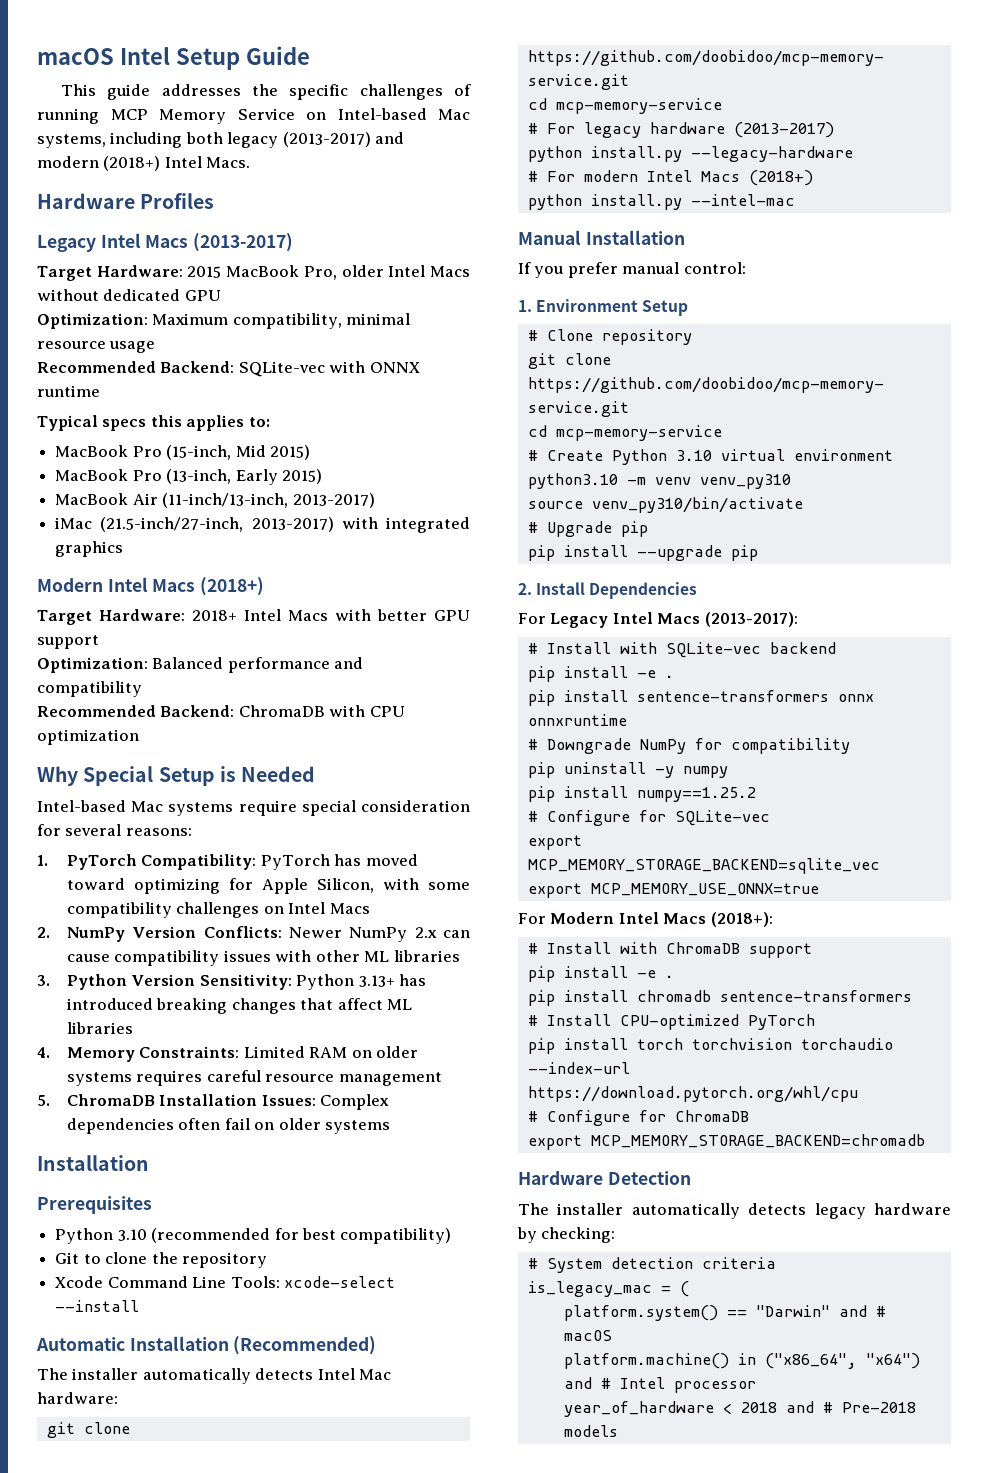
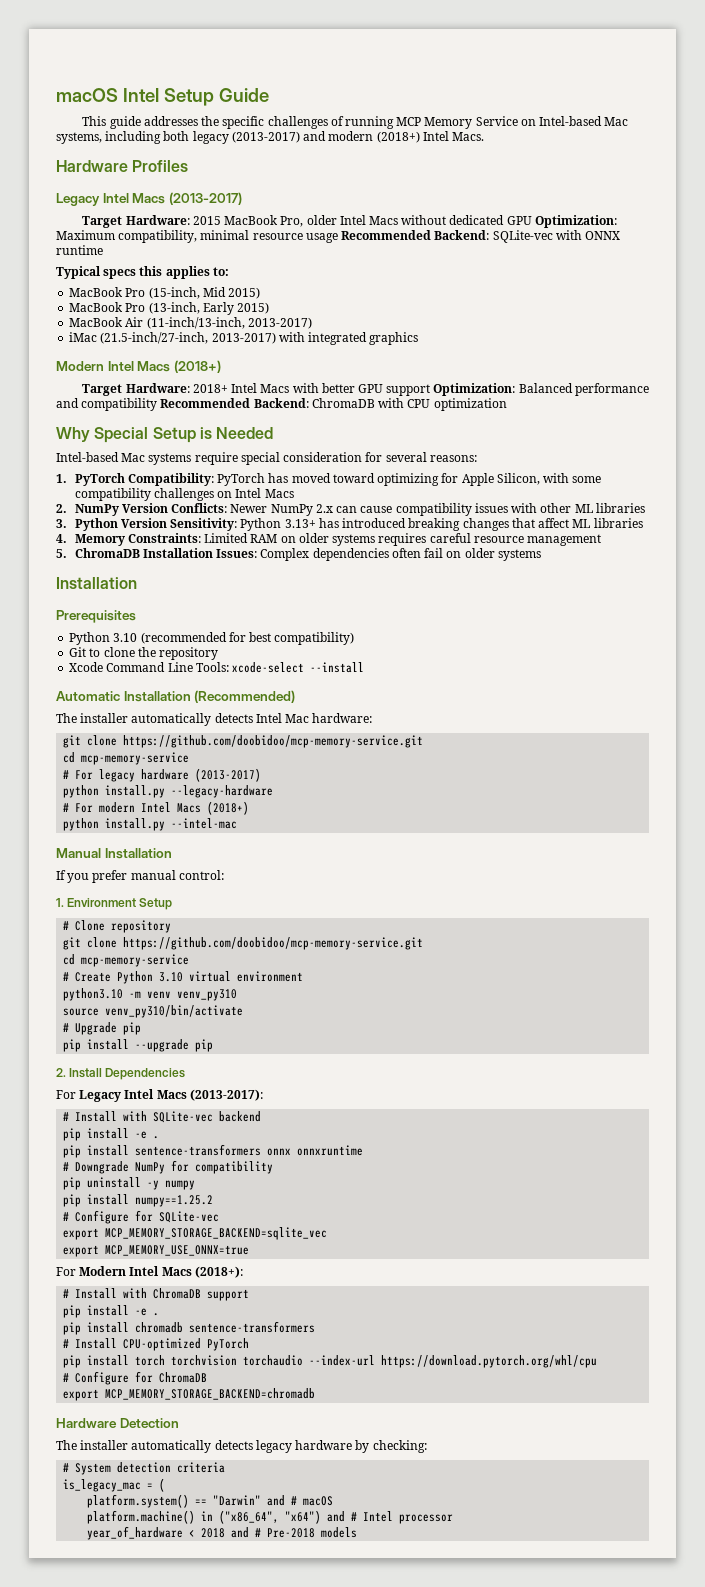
(221, 295) // -> (532, 220) none
(156, 347) // -> (338, 238) none
(99, 642) // -> (431, 390) none
(142, 689) // -> (158, 404) none

